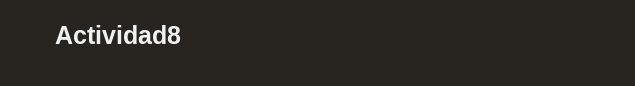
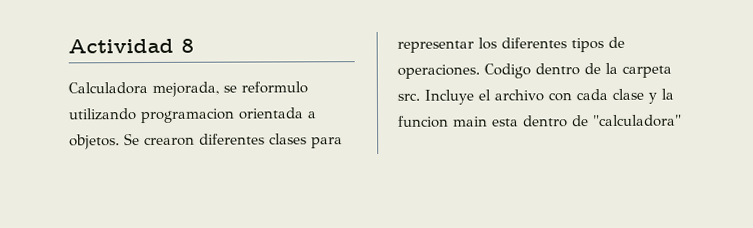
[55,25,181,44] Actividad8 -> [68,38,194,54] [68,81,308,97] [68,107,317,124] [69,133,343,150] [397,36,625,53] [397,62,672,79] [397,88,674,105] [398,114,682,128] Actividad 8 // Calculadora mejorada, se reformulo utilizando programacion orientada a objetos. Se crearon diferentes clases para representar los diferentes tipos de operaciones. Codigo dentro de la carpeta src. Incluye el archivo con cada clase y la funcion main esta dentro de "calculadora"

